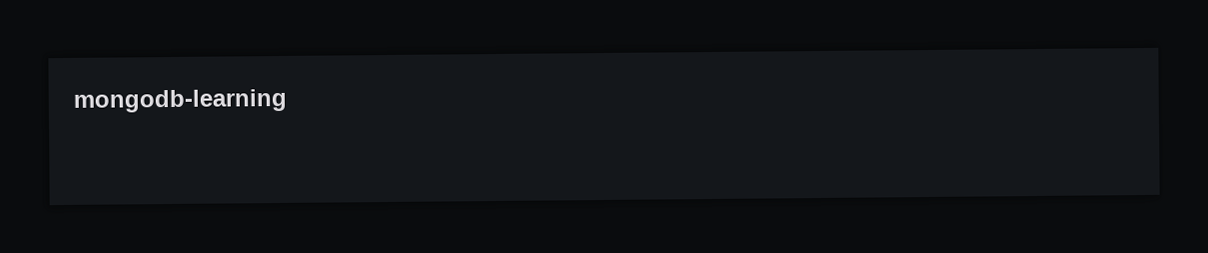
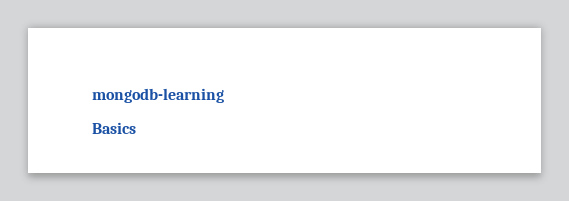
(287, 100) none -> [92,122,136,134] // Basics

